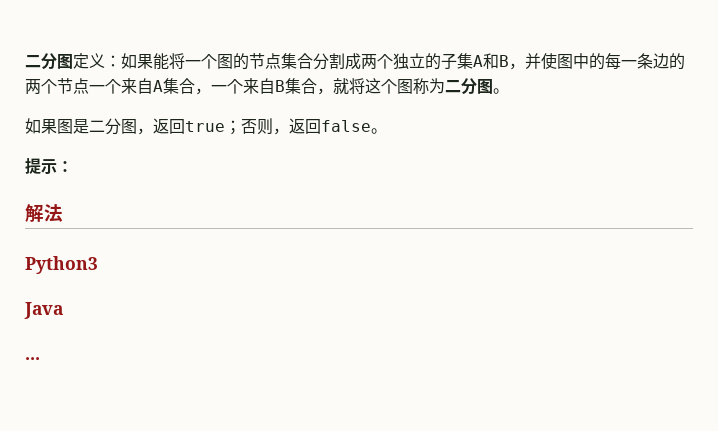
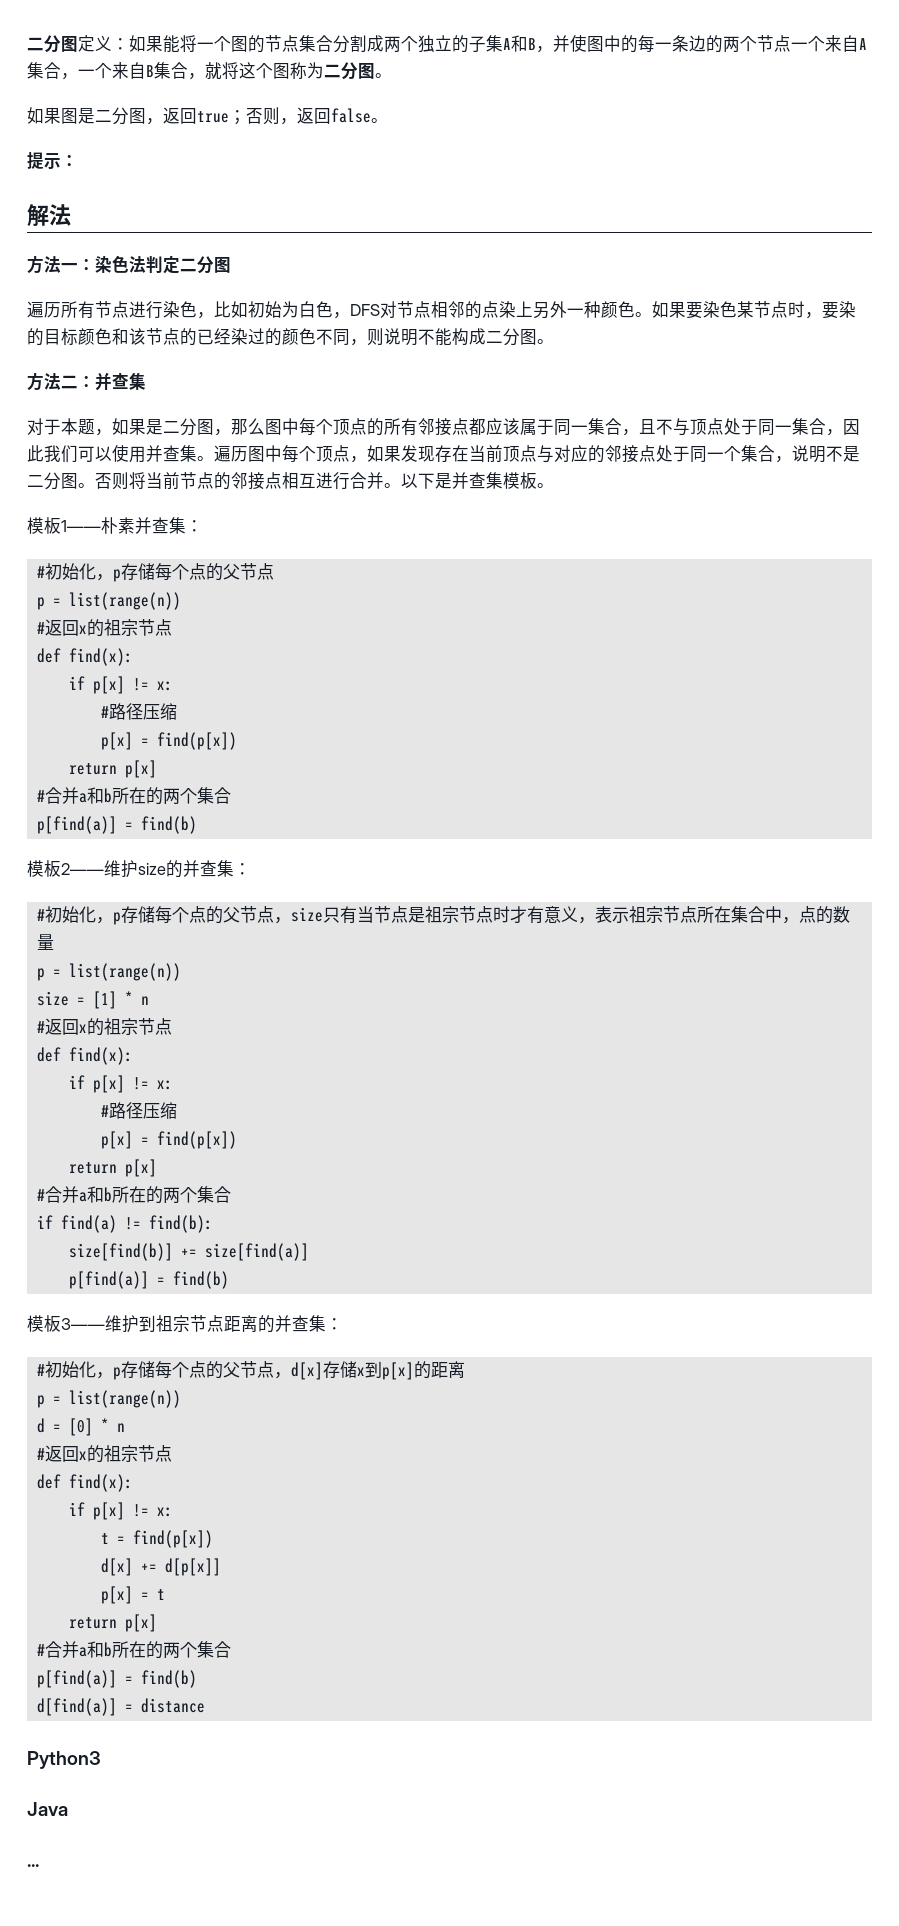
(63, 213) none -> [27,255,231,274] [27,301,856,319] [27,328,554,346] [27,372,146,391] [27,418,860,436] [27,445,860,463] [27,472,554,490] [27,517,203,534] [36,563,274,582] [36,592,181,610] [36,619,172,637] [36,648,133,666] [68,676,173,694] [100,703,177,720] [100,732,237,750] [68,760,157,778] [36,787,231,805] [36,816,197,834] [27,860,251,878] [36,906,850,925] [36,934,54,950] [36,963,181,981] [36,991,149,1009] [36,1018,172,1036] [36,1047,133,1065] [68,1075,173,1093] [100,1102,177,1119] [100,1131,237,1149] [68,1159,157,1177] [36,1186,231,1204] [36,1215,213,1233] [68,1243,309,1261] [68,1271,229,1289] [27,1315,343,1333] [36,1361,465,1380] [36,1390,181,1408] [36,1418,125,1436] [36,1445,172,1463] [36,1474,133,1492] [68,1502,173,1520] [100,1530,213,1548] [100,1558,221,1576] [100,1586,165,1604] [68,1614,157,1632] [36,1641,231,1659] [36,1670,197,1688] [36,1698,205,1716] // 方法一：染色法判定二分图 // 遍历所有节点进行染色，比如初始为白色，DFS对节点相邻的点染上另外一种颜色。如果要染色某节点时，要染的目标颜色和该节点的已经染过的颜色不同，则说明不能构成二分图。 // 方法二：并查集 // 对于本题，如果是二分图，那么图中每个顶点的所有邻接点都应该属于同一集合，且不与顶点处于同一集合，因此我们可以使用并查集。遍历图中每个顶点，如果发现存在当前顶点与对应的邻接点处于同一个集合，说明不是二分图。否则将当前节点的邻接点相互进行合并。以下是并查集模板。 // 模板1——朴素并查集： // #初始化，p存储每个点的父节点 // p = list(range(n)) // #返回x的祖宗节点 // def find(x): // if p[x] != x: // #路径压缩 // p[x] = find(p[x]) // return p[x] // #合并a和b所在的两个集合 // p[find(a)] = find(b) // 模板2——维护size的并查集： // #初始化，p存储每个点的父节点，size只有当节点是祖宗节点时才有意义，表示祖宗节点所在集合中，点的数量 // p = list(range(n)) // size = [1] * n // #返回x的祖宗节点 // def find(x): // if p[x] != x: // #路径压缩 // p[x] = find(p[x]) // return p[x] // #合并a和b所在的两个集合 // if find(a) != find(b): // size[find(b)] += size[find(a)] // p[find(a)] = find(b) // 模板3——维护到祖宗节点距离的并查集： // #初始化，p存储每个点的父节点，d[x]存储x到p[x]的距离 // p = list(range(n)) // d = [0] * n // #返回x的祖宗节点 // def find(x): // if p[x] != x: // t = find(p[x]) // d[x] += d[p[x]] // p[x] = t // return p[x] // #合并a和b所在的两个集合 // p[find(a)] = find(b) // d[find(a)] = distance

